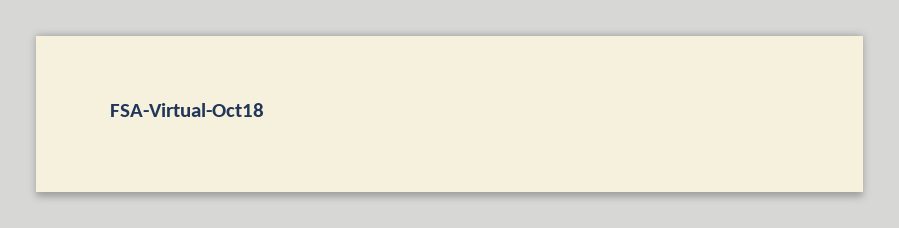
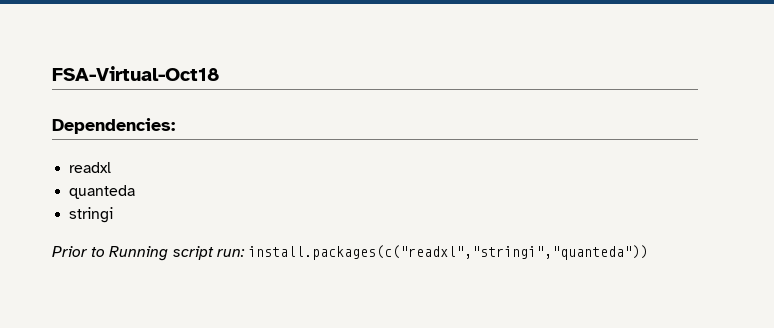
(264, 110) none -> [52,118,175,134] [69,162,112,173] [69,185,136,199] [69,207,114,223] [52,245,648,261] // Dependencies: // readxl // quanteda // stringi // Prior to Running script run: install.packages(c("readxl","stringi","quanteda"))

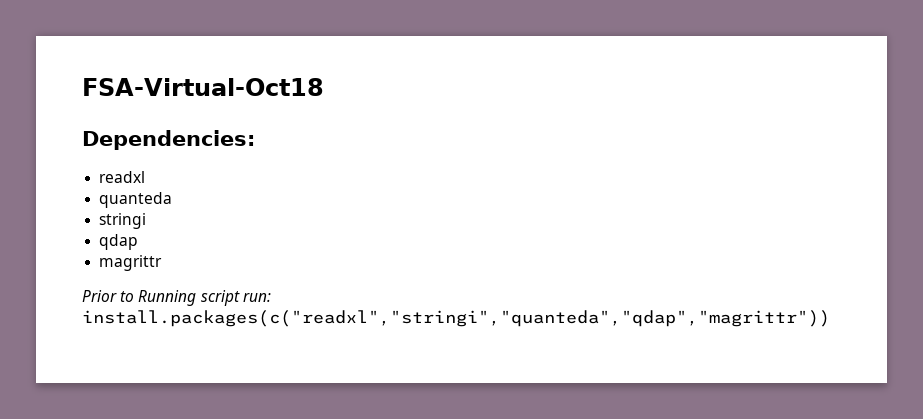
(114, 215) none -> [99,234,139,250] [99,255,163,271] // qdap // magrittr
[247,245,648,260] install.packages(c("readxl","stringi","quanteda")) -> [82,310,830,327] install.packages(c("readxl","stringi","quanteda","qdap","magrittr"))

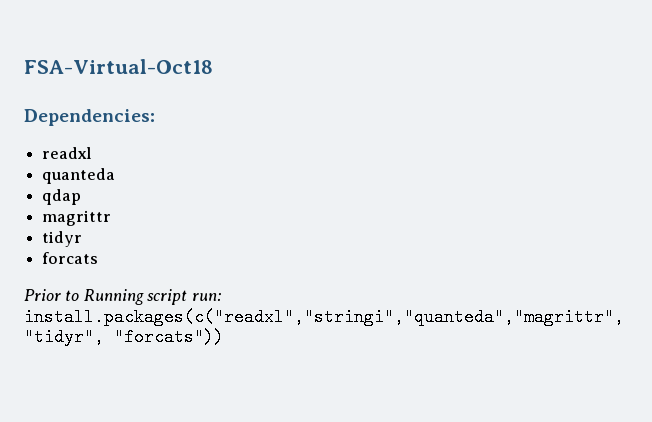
[99,213,147,229] // stringi -> (116, 176) none
(163, 263) none -> [42,231,83,247] [42,252,99,264] // tidyr // forcats
[82,310,830,327] install.packages(c("readxl","stringi","quanteda","qdap","magrittr")) -> [24,308,624,326] [24,328,224,346] install.packages(c("readxl","stringi","quanteda","magrittr", "tidyr", "forcats"))

